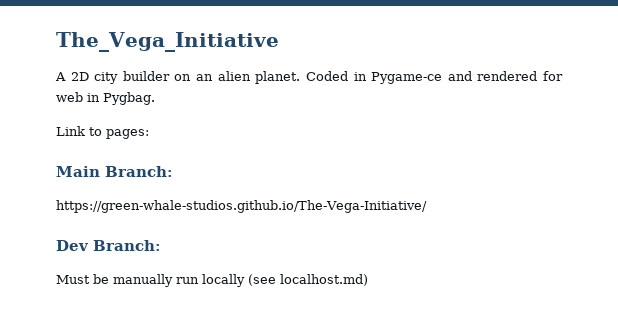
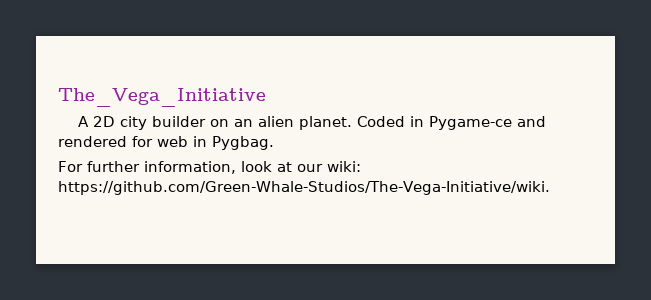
[56,126,149,139] [56,166,173,177] [56,200,427,213] [56,240,161,251] [56,274,368,287] Link to pages: // Main Branch: // https://green-whale-studios.github.io/The-Vega-Initiative/ // Dev Branch: // Must be manually run locally (see localhost.md) -> [58,161,361,174] [58,181,550,195] For further information, look at our wiki: https://github.com/Green-Whale-Studios/The-Vega-Initiative/wiki.

